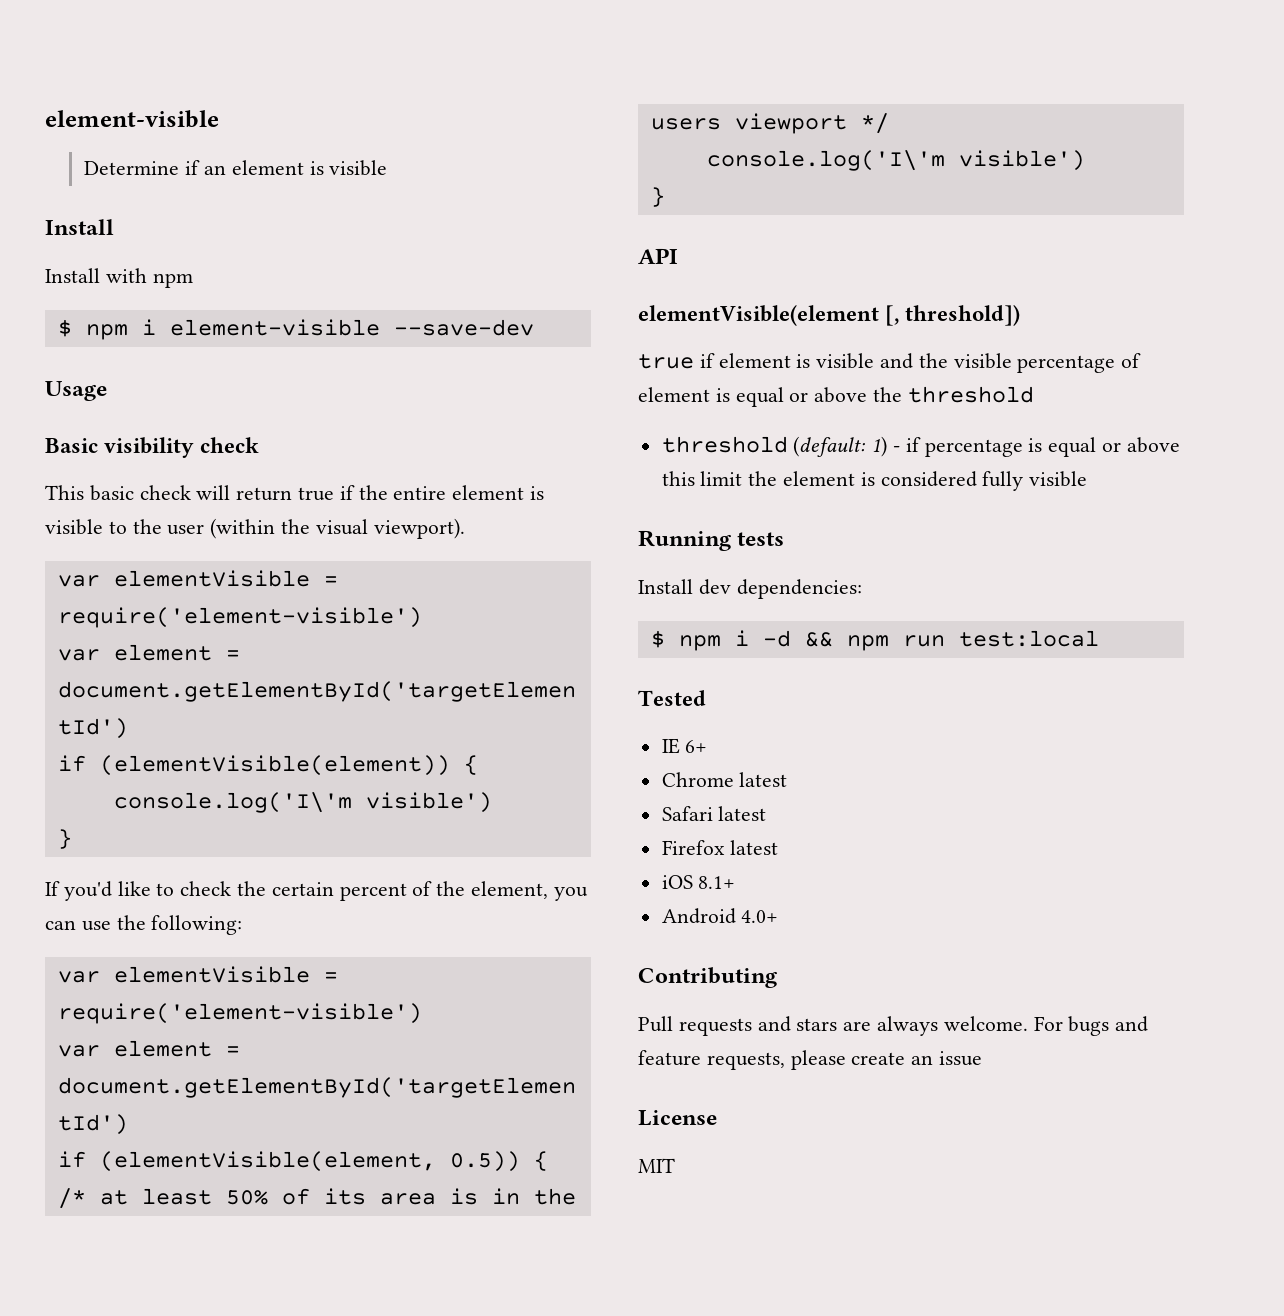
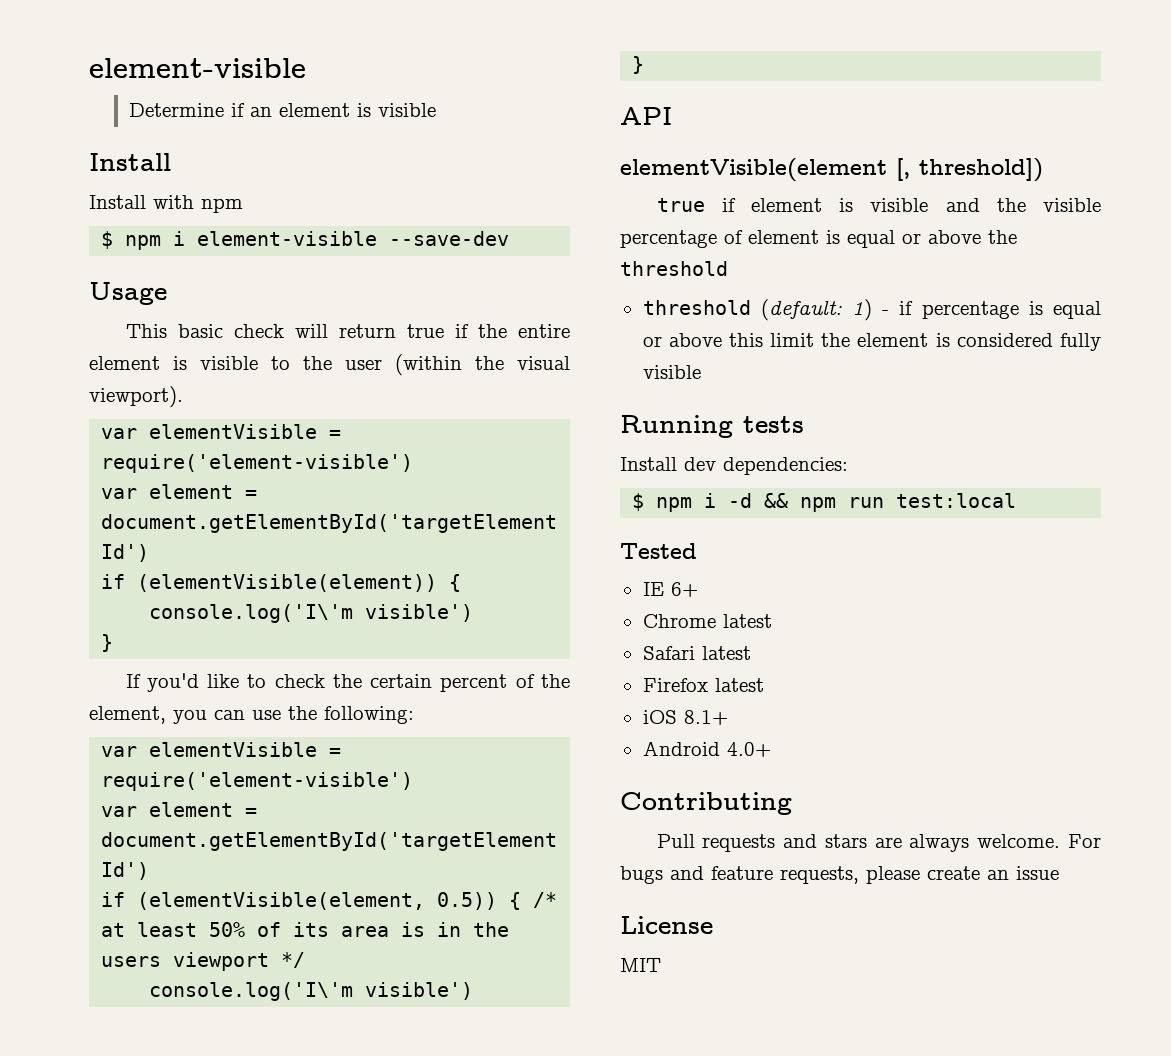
[45,437,260,458] // Basic visibility check -> (167, 293) none

